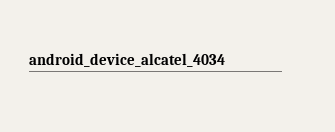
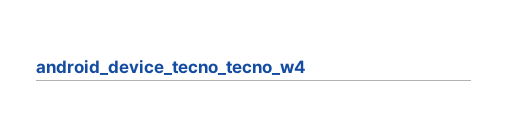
[29,53,225,67] android_device_alcatel_4034 -> [36,59,306,75] android_device_tecno_tecno_w4

